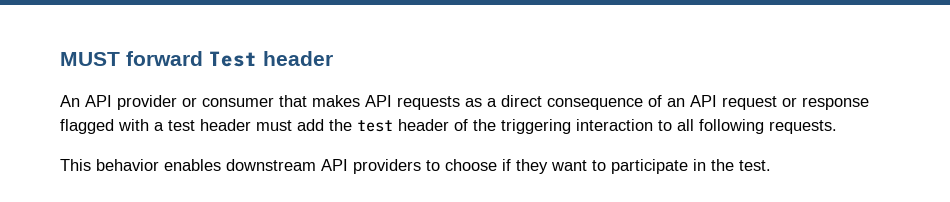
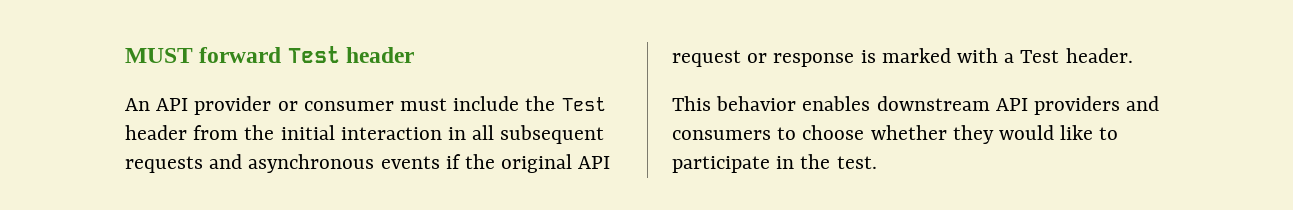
[279,95,869,110] [60,119,837,134] that makes API requests as a direct consequence of an API request or response flagged with a test header must add the test header of the triggering interaction to all following requests. -> [400,96,606,111] [125,125,605,144] [125,154,611,173] [672,48,1133,67] must include the Test header from the initial interaction in all subsequent requests and asynchronous events if the original API request or response is marked with a Test header.
[426,159,587,174] to choose if they want -> [1126,96,1160,111] [672,125,1094,144] and consumers to choose whether they would like

